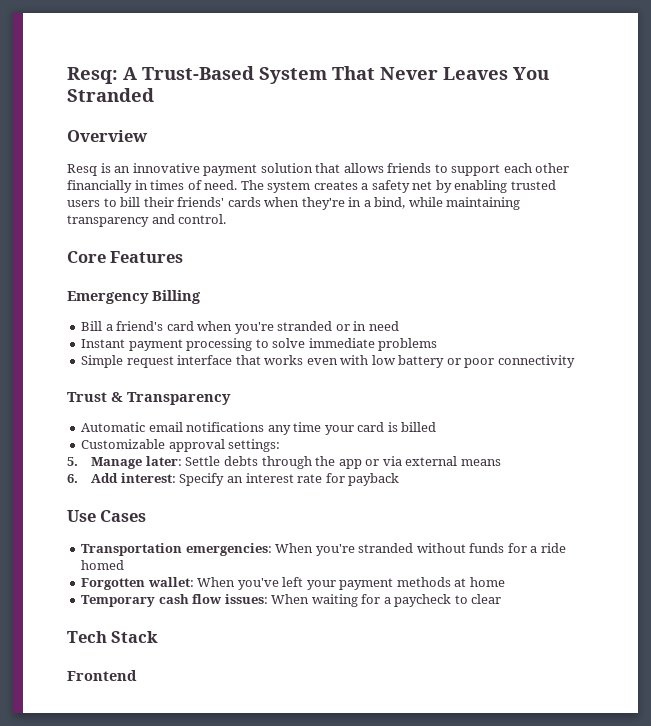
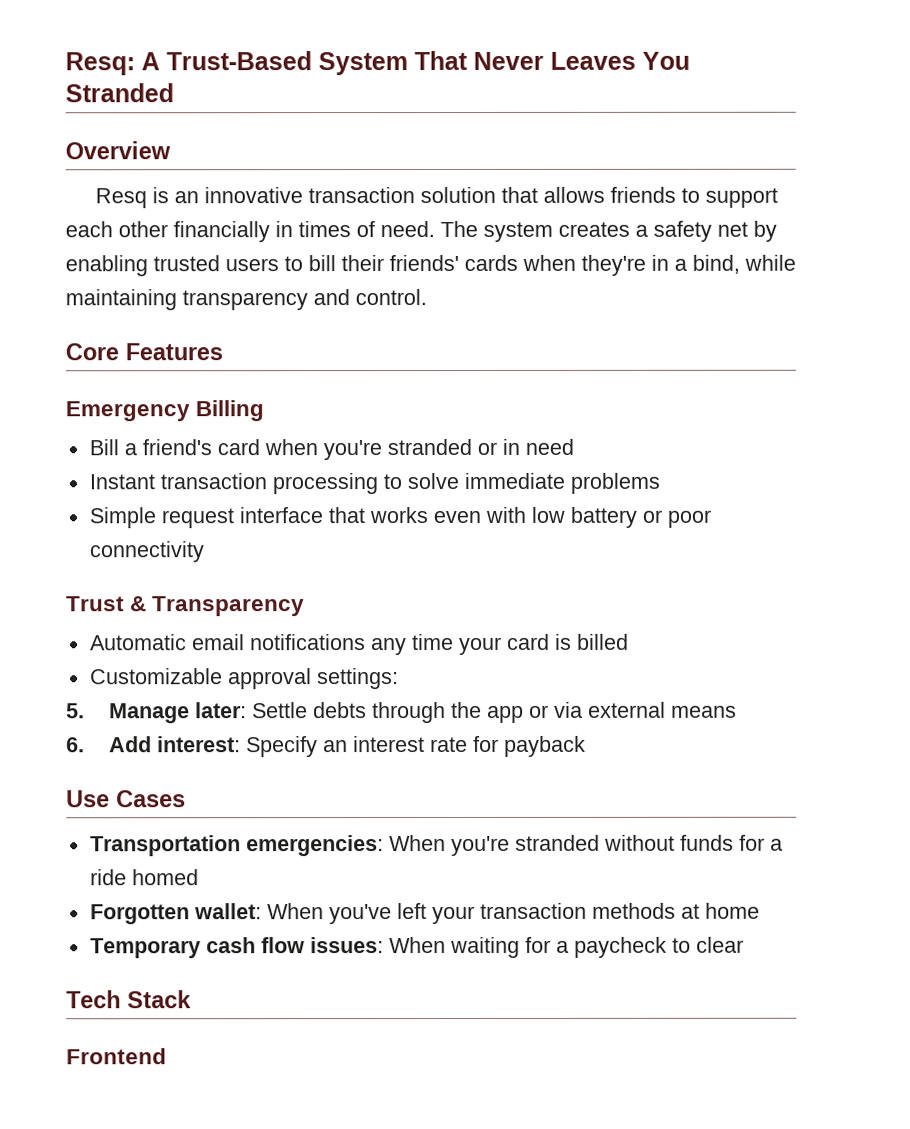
[203,164,258,176] payment -> [308,187,416,204] transaction
[128,339,183,351] payment -> [159,473,267,490] transaction
[339,578,394,590] payment -> [479,902,587,919] transaction

